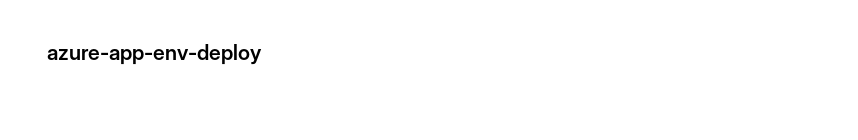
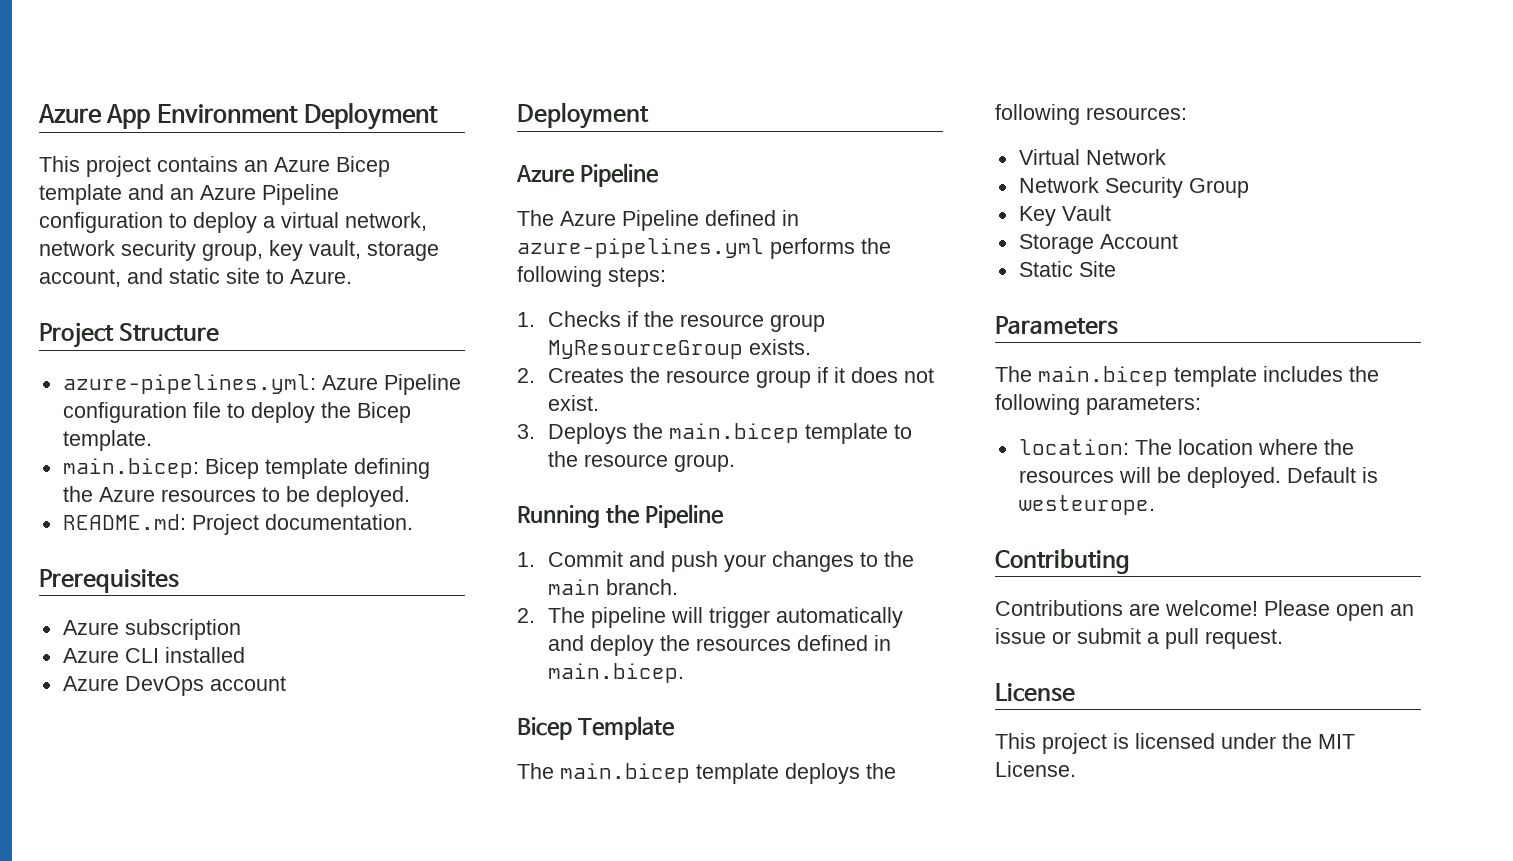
[47,44,262,65] azure-app-env-deploy -> [38,103,439,130] [39,156,390,177] [39,184,339,205] [39,212,427,233] [39,240,439,261] [39,268,352,287] [39,322,220,348] [62,374,461,395] [62,402,411,423] [62,430,152,451] [62,458,430,479] [62,486,410,507] [62,514,413,535] [39,569,179,593] [62,619,241,640] [62,647,245,663] [62,676,286,696] [517,102,649,129] [516,163,659,187] [517,210,799,231] [517,238,891,259] [517,266,666,287] [517,311,825,332] [547,339,811,359] [517,367,934,388] [547,395,599,411] [517,423,912,444] [547,451,735,472] [517,504,724,528] [517,551,914,572] [547,579,678,595] [517,607,903,628] [547,635,891,656] [547,663,684,683] [517,716,675,740] [517,763,896,784] [995,104,1187,125] [1018,149,1166,165] [1018,177,1249,198] [1018,205,1111,226] [1018,234,1178,254] [1018,261,1116,277] [995,316,1118,335] [995,366,1379,387] [995,394,1201,415] [1018,439,1354,455] [1018,467,1378,488] [1018,495,1155,515] [995,549,1130,574] [995,600,1414,621] [995,628,1283,649] [995,683,1075,702] [995,733,1355,754] [995,761,1076,777] Azure App Environment Deployment // This project contains an Azure Bicep template and an Azure Pipeline configuration to deploy a virtual network, network security group, key vault, storage account, and static site to Azure. // Project Structure // azure-pipelines.yml: Azure Pipeline configuration file to deploy the Bicep template. // main.bicep: Bicep template defining the Azure resources to be deployed. // README.md: Project documentation. // Prerequisites // Azure subscription // Azure CLI installed // Azure DevOps account // Deployment // Azure Pipeline // The Azure Pipeline defined in azure-pipelines.yml performs the following steps: // 1. Checks if the resource group MyResourceGroup exists. // 2. Creates the resource group if it does not exist. // 3. Deploys the main.bicep template to the resource group. // Running the Pipeline // 1. Commit and push your changes to the main branch. // 2. The pipeline will trigger automatically and deploy the resources defined in main.bicep. // Bicep Template // The main.bicep template deploys the following resources: // Virtual Network // Network Security Group // Key Vault // Storage Account // Static Site // Parameters // The main.bicep template includes the following parameters: // location: The location where the resources will be deployed. Default is westeurope. // Contributing // Contributions are welcome! Please open an issue or submit a pull request. // License // This project is licensed under the MIT License.

